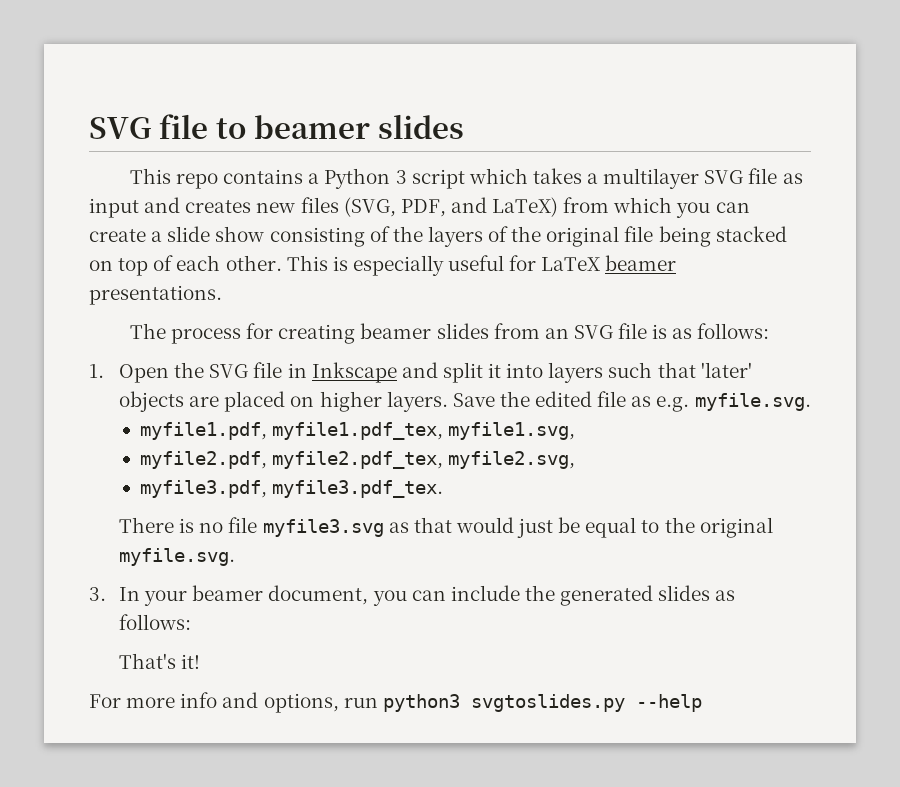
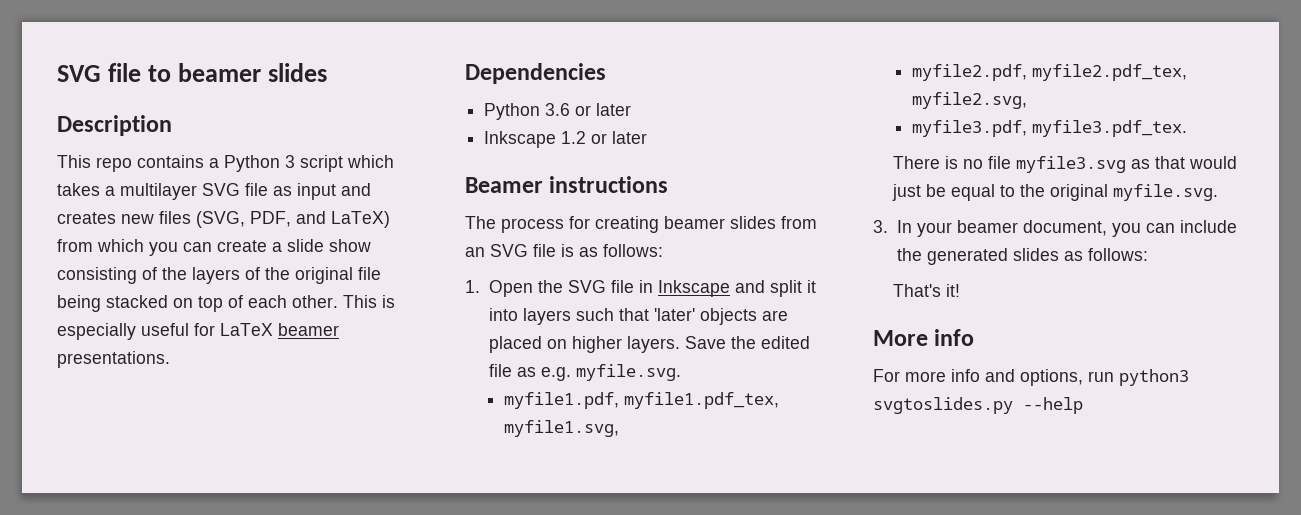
(464, 126) none -> [57,115,172,136] // Description
(222, 295) none -> [465,63,606,84] [484,103,632,120] [484,131,648,148] [465,176,669,193] // Dependencies // Python 3.6 or later // Inkscape 1.2 or later // Beamer instructions
(201, 661) none -> [873,329,975,346] // More info

